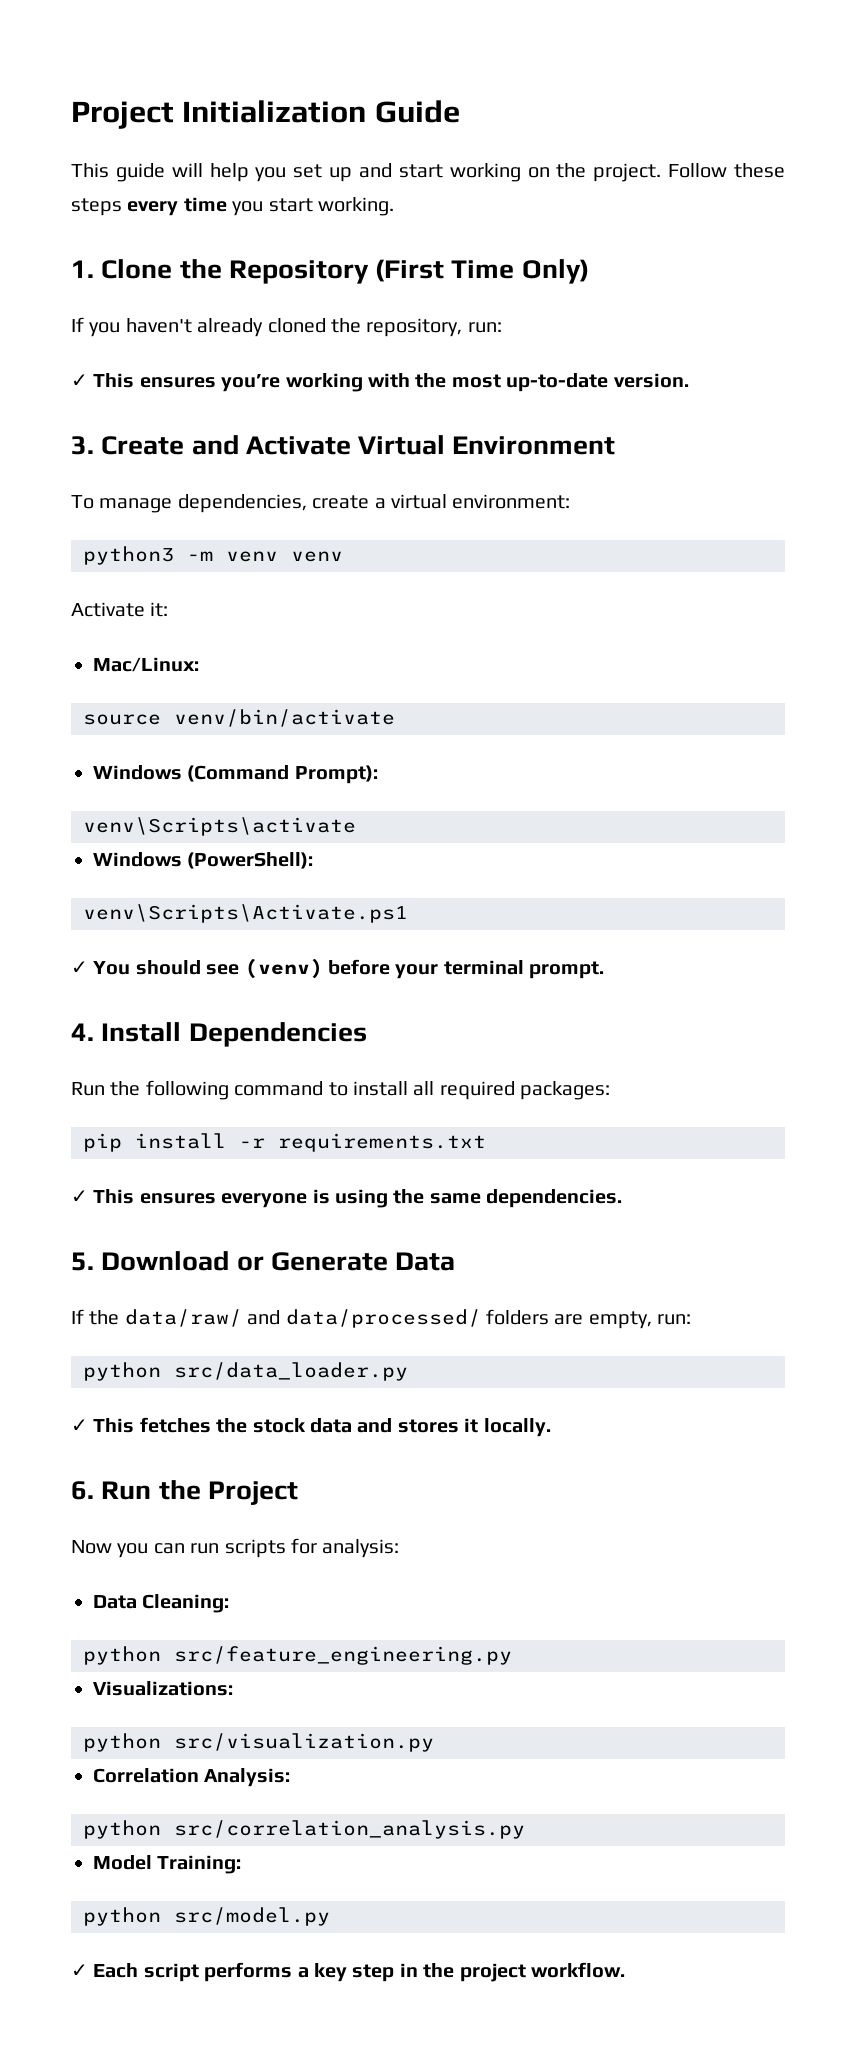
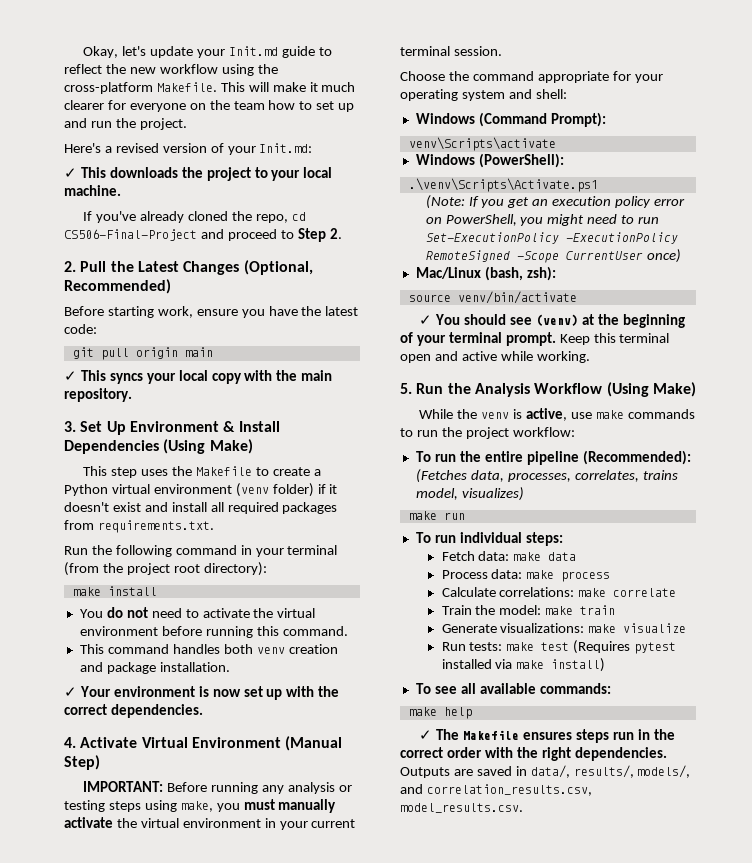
[71,100,460,129] [71,163,785,182] [71,197,394,216] [71,259,589,284] [71,317,192,337] Project Initialization Guide // This guide will help you set up and start working on the project. Follow these steps every time you start working. // 1. Clone the Repository (First Time Only) // If you haven't -> [83,46,332,58] [64,64,278,76] [64,82,356,94] [64,100,355,112] [64,118,187,130] [64,143,313,155] [64,167,333,181] [64,185,121,196] [83,211,137,223] Okay, let's update your Init.md guide to reflect the new workflow using the cross-platform Makefile. This will make it much clearer for everyone on the team how to set up and run the project. // Here's a revised version of your Init.md: // ✓ This downloads the project to your local machine. // If you've
[366,318,502,337] [71,373,689,392] [71,435,616,455] [71,494,571,513] [83,546,343,565] [71,602,169,617] [93,657,199,672] [83,709,395,727] repository, run: // ✓ This ensures you’re working with the most up-to-date version. // 3. Create and Activate Virtual Environment // To manage dependencies, create a virtual environment: // python3 -m venv venv // Activate it: // Mac/Linux: // source venv/bin/activate -> [256,212,306,223] [64,228,342,242] [64,260,313,275] [64,279,171,294] [64,306,359,318] [64,324,97,334] [72,347,213,360] [64,370,333,384] [64,388,132,402] [64,421,280,435] [64,439,253,454] [83,466,321,478] [64,483,338,497] [64,502,338,514] [64,520,214,533] [64,545,338,557] [64,562,267,576] [72,586,157,596] [79,607,316,618] [79,626,348,638] [79,644,338,654] [79,662,230,674] [64,686,340,700] [64,704,203,718] [64,736,343,751] [64,755,100,770] [83,781,353,794] [64,799,337,813] [64,817,356,830] [400,46,502,56] [400,71,663,83] [400,89,567,101] repo, cd CS506-Final-Project and proceed to Step 2. // 2. Pull the Latest Changes (Optional, Recommended) // Before starting work, ensure you have the latest code: // git pull origin main // ✓ This syncs your local copy with the main repository. // 3. Set Up Environment & Install Dependencies (Using Make) // This step uses the Makefile to create a Python virtual environment (venv folder) if it doesn't exist and install all required packages from requirements.txt. // Run the following command in your terminal (from the project root directory): // make install // You do not need to activate the virtual environment before running this command. // This command handles both venv creation and package installation. // ✓ Your environment is now set up with the correct dependencies. // 4. Activate Virtual Environment (Manual Step) // IMPORTANT: Before running any analysis or testing steps using make, you must manually activate the virtual environment in your current terminal session. // Choose the command appropriate for your operating system and shell:
[83,904,408,923] venv\Scripts\Activate.ps1 -> [408,178,598,192] [425,195,686,209] [425,214,660,226] [425,232,678,244] [425,249,681,263] [415,266,556,281] [408,291,577,304] .\venv\Scripts\Activate.ps1 // (Note: If you get an execution policy error on PowerShell, you might need to run Set-ExecutionPolicy -ExecutionPolicy RemoteSigned -Scope CurrentUser once) // Mac/Linux (bash, zsh): // source venv/bin/activate
[328,959,390,975] before -> [582,314,685,328] [400,332,413,343] at the beginning of
[71,1022,367,1047] [71,1080,611,1100] [83,1133,486,1152] [71,1189,623,1208] [71,1251,456,1271] [71,1309,692,1329] [83,1362,408,1381] [71,1417,551,1437] [71,1480,298,1505] [71,1538,400,1558] [93,1594,230,1613] [83,1646,512,1665] [93,1681,233,1696] [83,1733,434,1752] [93,1768,291,1787] [83,1820,525,1839] [93,1855,242,1874] [83,1907,330,1926] [71,1962,625,1982] // 4. Install Dependencies // Run the following command to install all required packages: // pip install -r requirements.txt // ✓ This ensures everyone is using the same dependencies. // 5. Download or Generate Data // If the data/raw/ and data/processed/ folders are empty, run: // python src/data_loader.py // ✓ This fetches the stock data and stores it locally. // 6. Run the Project // Now you can run scripts for analysis: // Data Cleaning: // python src/feature_engineering.py // Visualizations: // python src/visualization.py // Correlation Analysis: // python src/correlation_analysis.py // Model Training: // python src/model.py // ✓ Each script performs a key step in the project workflow. -> [559,333,670,345] [400,351,590,363] [400,382,696,397] [419,408,695,421] [400,427,575,439] [415,450,691,465] [415,469,678,483] [415,487,524,501] [408,511,465,520] [415,532,563,546] [441,551,577,561] [441,569,611,582] [441,587,677,597] [441,605,616,615] [441,623,687,633] [441,640,677,654] [441,658,606,672] [415,683,611,694] [408,707,472,719] [419,729,675,743] [400,747,667,761] [400,765,691,778] [400,784,592,796] [400,803,523,813] Keep this terminal open and active while working. // 5. Run the Analysis Workflow (Using Make) // While the venv is active, use make commands to run the project workflow: // To run the entire pipeline (Recommended): (Fetches data, processes, correlates, trains model, visualizes) // make run // To run individual steps: // Fetch data: make data // Process data: make process // Calculate correlations: make correlate // Train the model: make train // Generate visualizations: make visualize // Run tests: make test (Requires pytest installed via make install) // To see all available commands: // make help // ✓ The Makefile ensures steps run in the correct order with the right dependencies. Outputs are saved in data/, results/, models/, and correlation_results.csv, model_results.csv.

